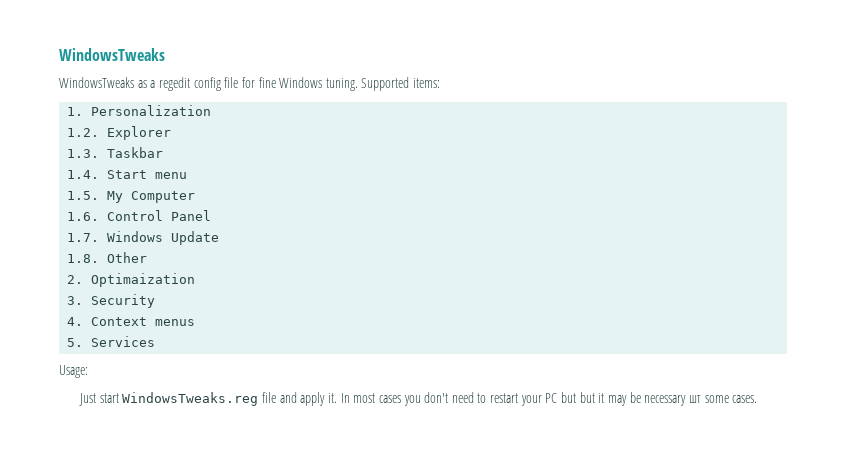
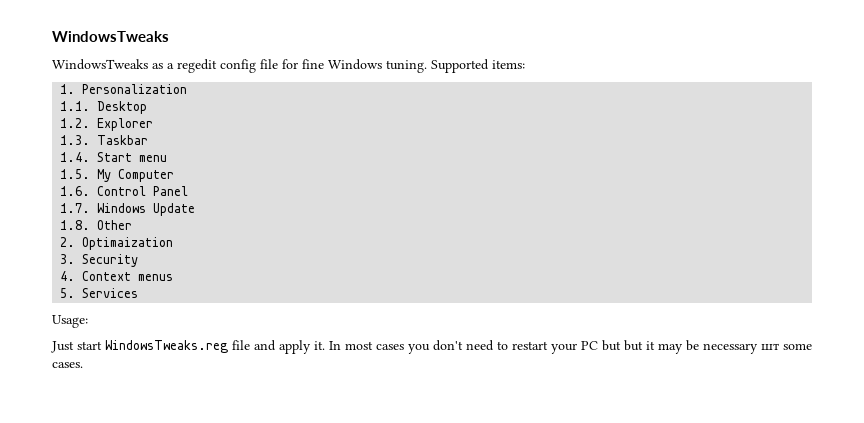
(212, 110) none -> [60,101,148,114] // 1.1. Desktop

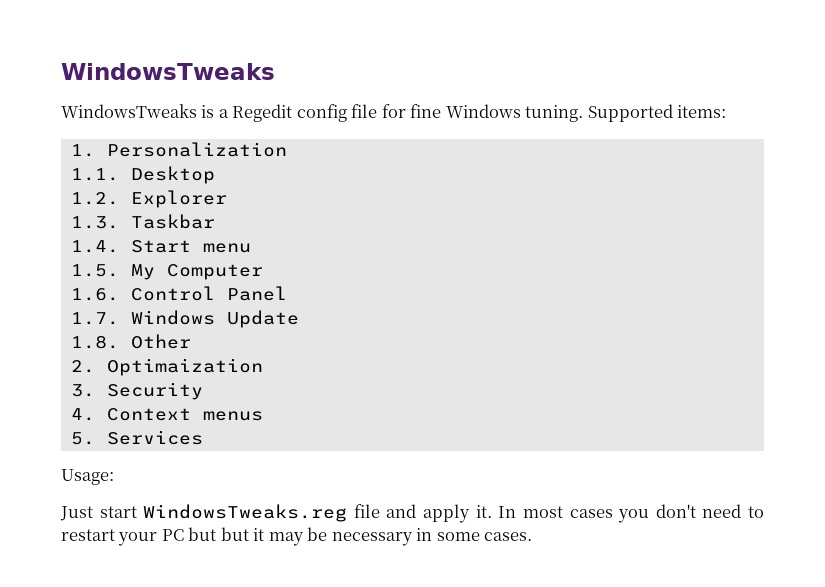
[152,59,217,73] as a regedit -> [201,104,293,122] is a Regedit
[761,343,779,351] шт -> [416,528,433,541] in

